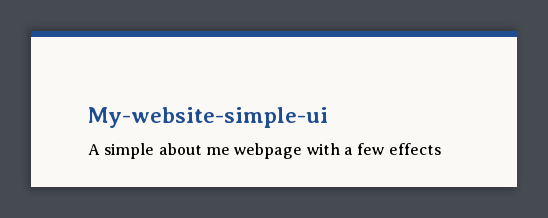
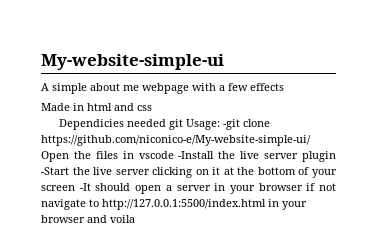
(441, 149) none -> [41,103,152,111] [58,119,270,130] [41,135,311,146] [41,151,336,162] [41,167,337,178] [41,183,336,194] [41,199,307,210] [41,215,135,223] // Made in html and css // Dependicies needed git Usage: -git clone https://github.com/niconico-e/My-website-simple-ui/ Open the files in vscode -Install the live server plugin -Start the live server clicking on it at the bottom of your screen -It should open a server in your browser if not navigate to http://127.0.0.1:5500/index.html in your browser and voila

